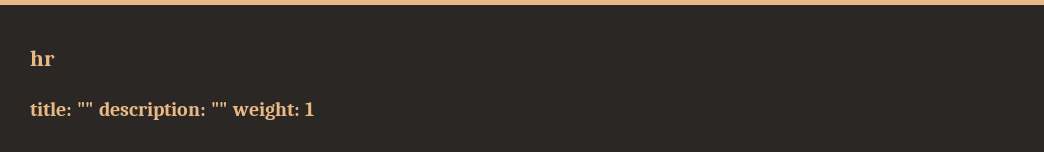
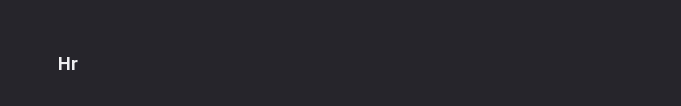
[30,50,55,66] [30,101,314,120] hr // title: "" description: "" weight: 1 -> [58,57,78,70] Hr

